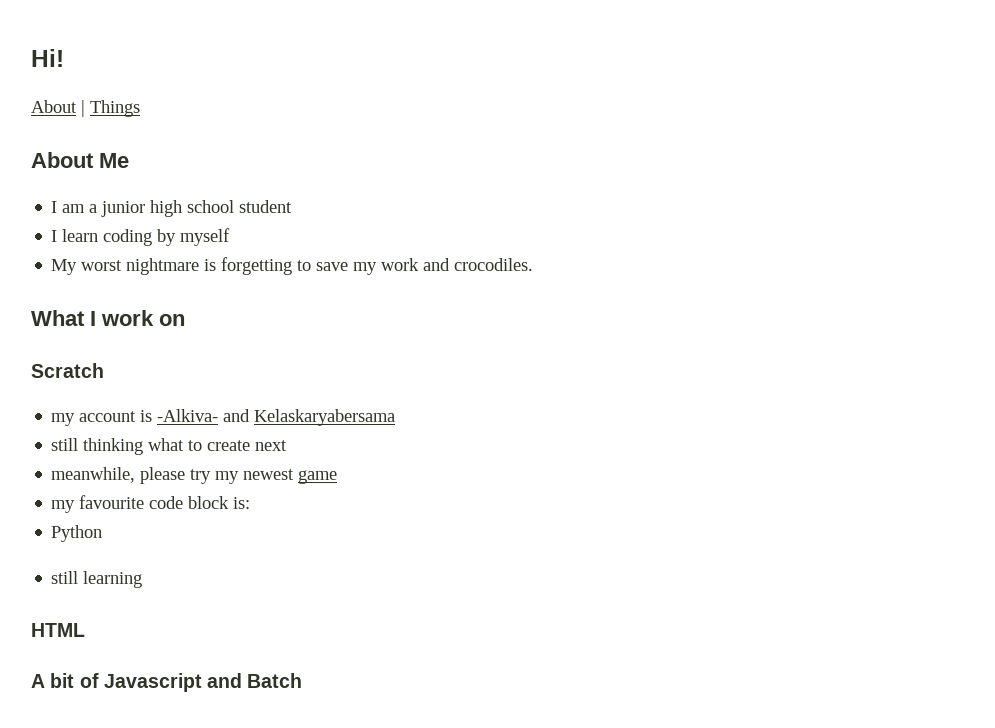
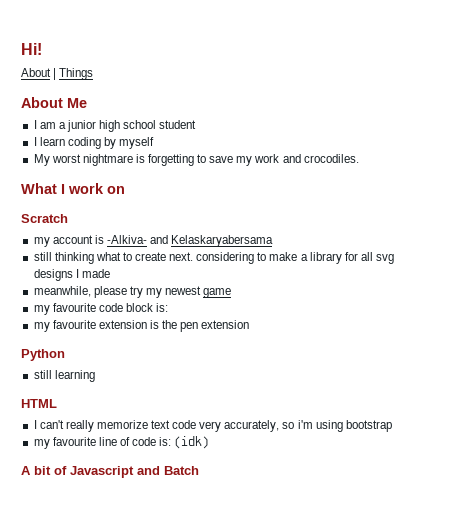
[255,440,288,451] next -> [169,252,395,264] [33,269,110,281] next. considering to make a library for all svg designs I made
[51,525,103,542] [51,571,143,588] [31,623,85,637] Python // still learning // HTML -> [33,320,250,332] [21,349,65,361] [33,370,95,382] [21,399,57,408] [33,420,392,432] [33,436,210,449] my favourite extension is the pen extension // Python // still learning // HTML // I can't really memorize text code very accurately, so i'm using bootstrap // my favourite line of code is: (idk)

